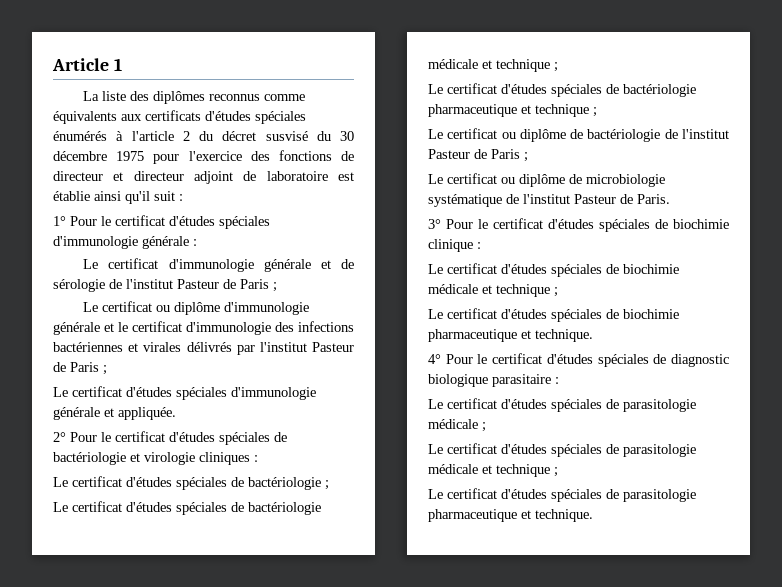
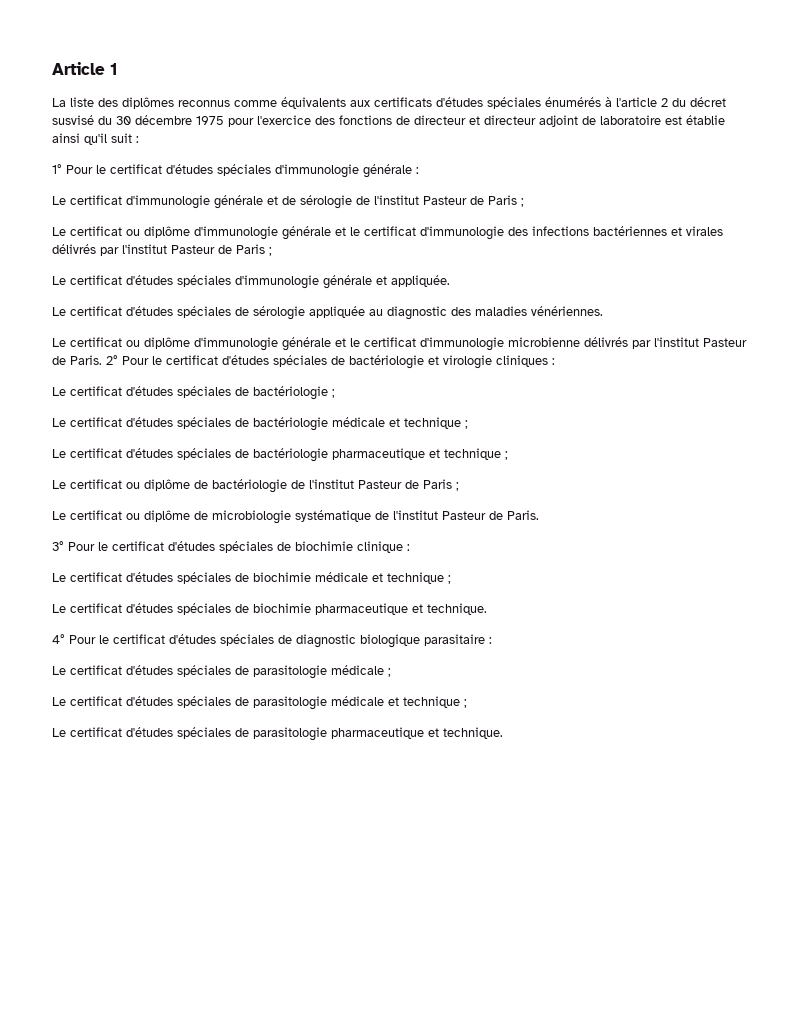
(176, 413) none -> [52,306,603,320] [52,337,747,351] [52,355,102,365] Le certificat d'études spéciales de sérologie appliquée au diagnostic des maladies vénériennes. // Le certificat ou diplôme d'immunologie générale et le certificat d'immunologie microbienne délivrés par l'institut Pasteur de Paris.

